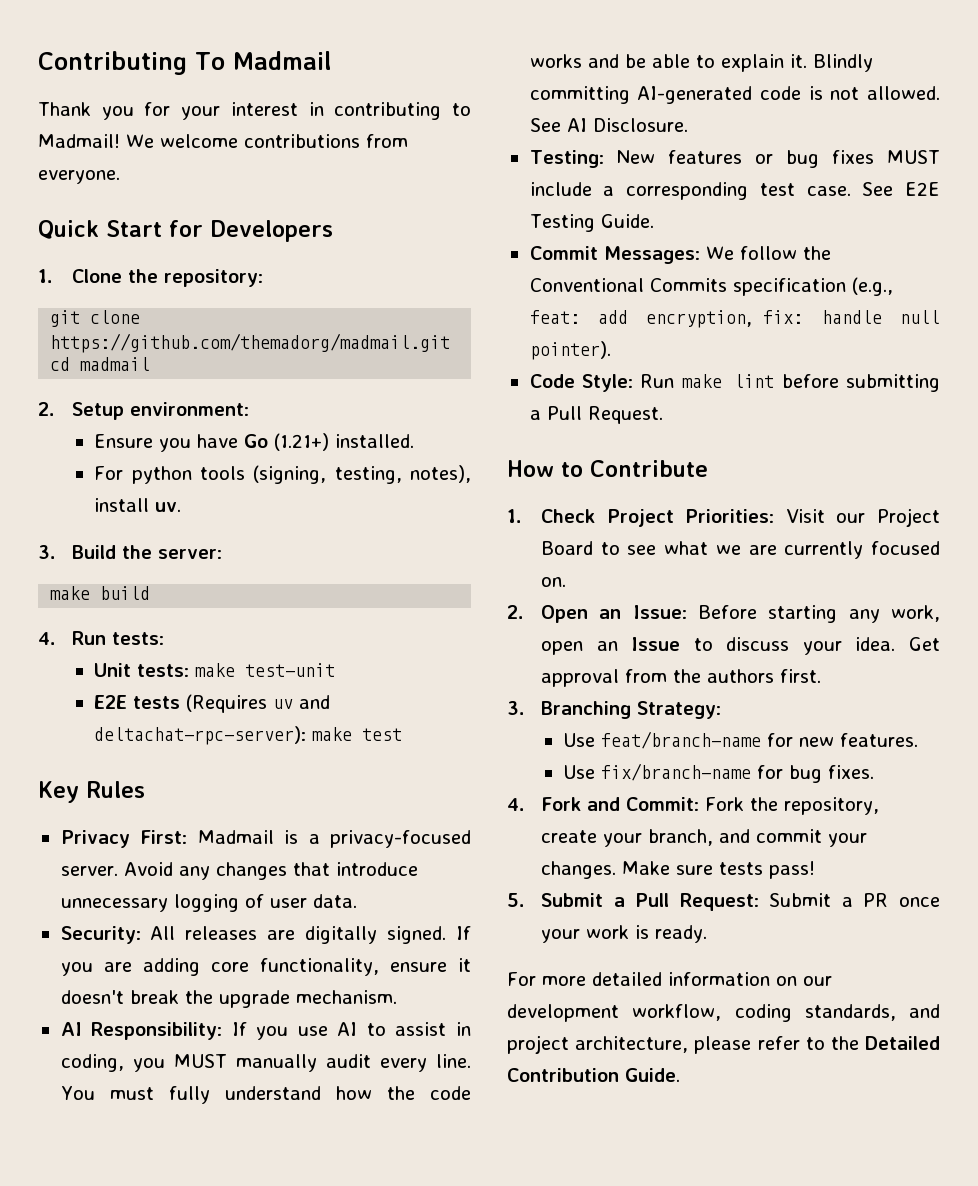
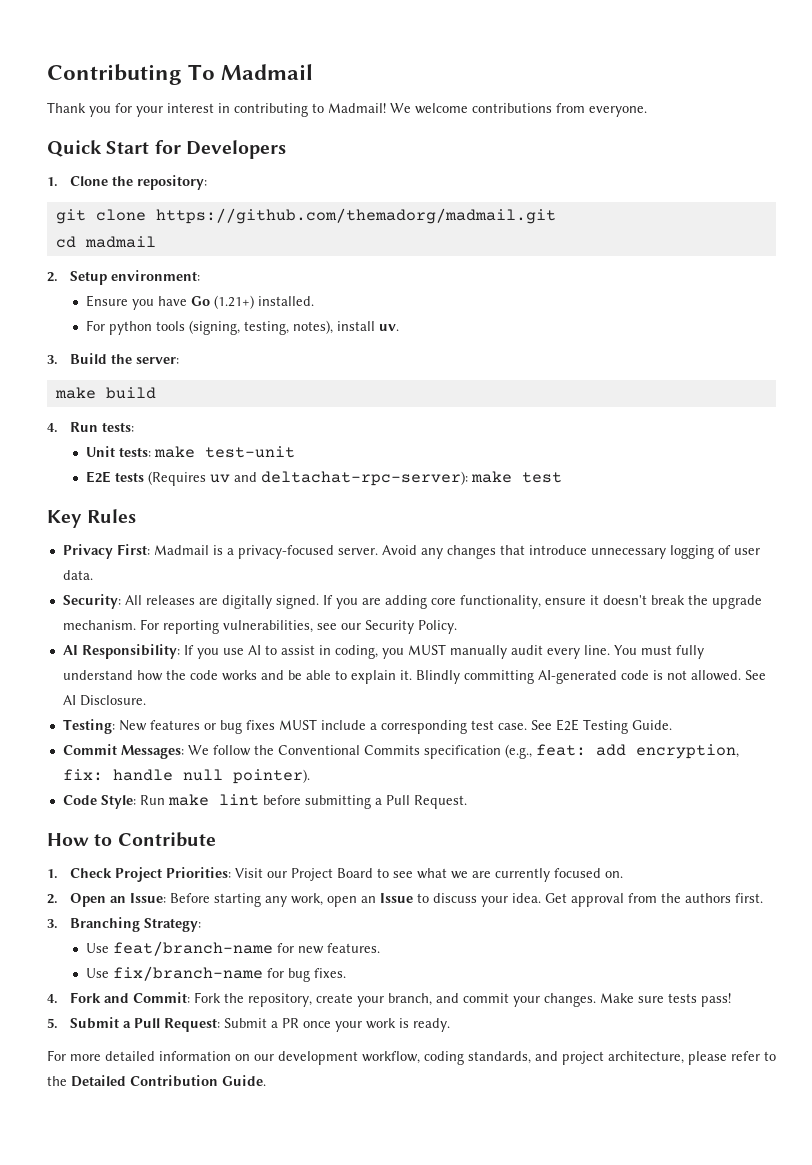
(397, 997) none -> [139,619,457,634] For reporting vulnerabilities, see our Security Policy.

